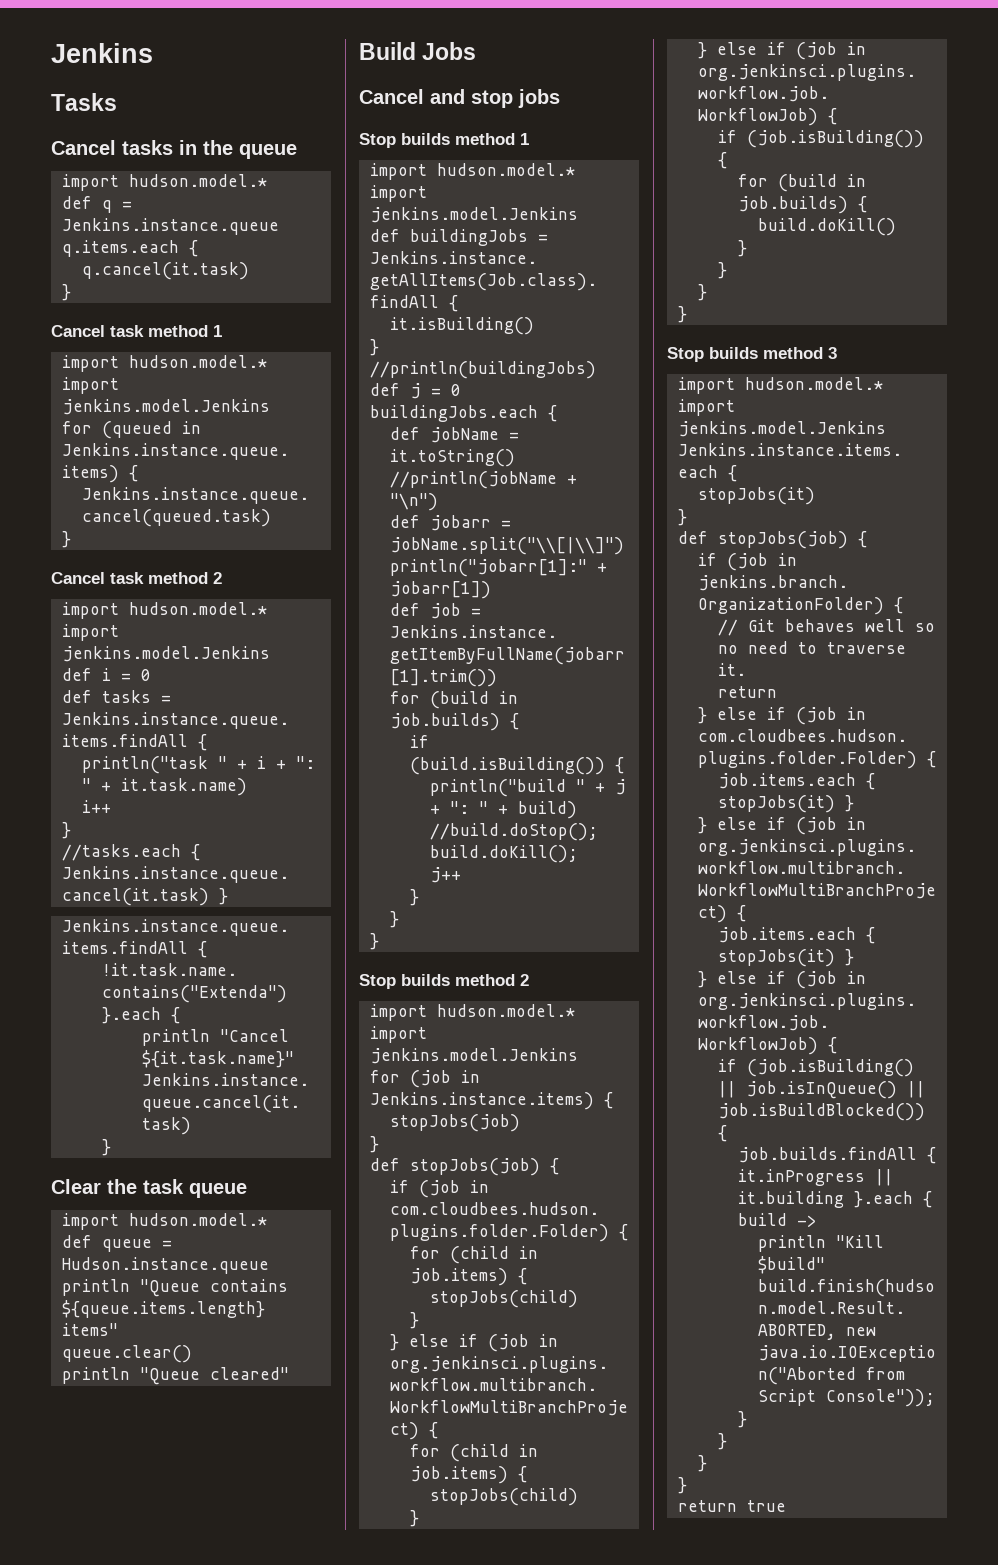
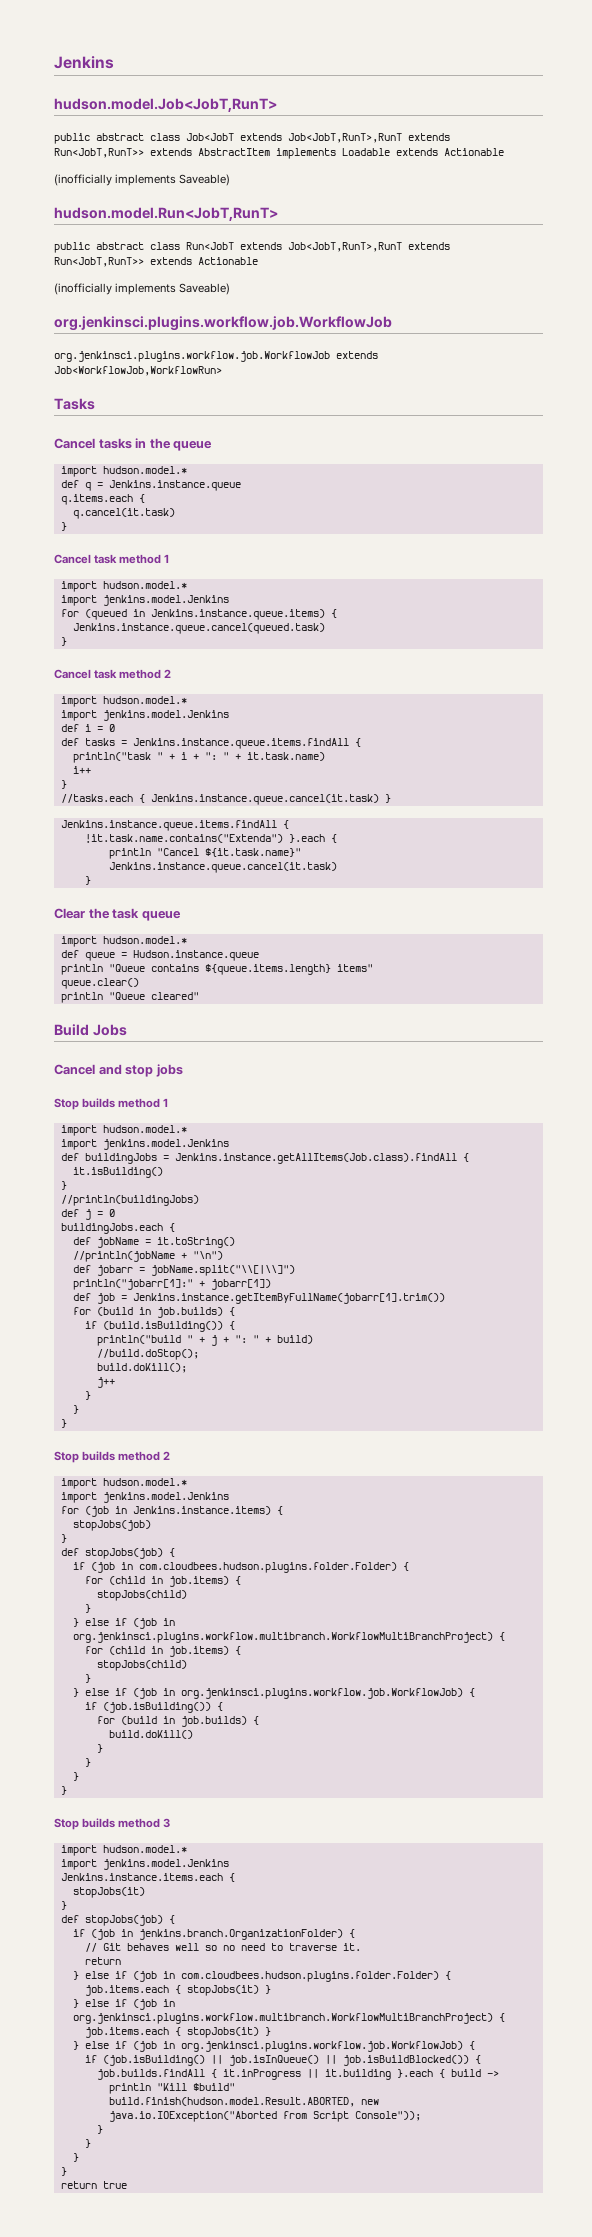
(153, 53) none -> [54,98,277,112] [54,133,450,144] [54,148,504,159] [54,174,231,186] [54,207,278,221] [54,242,450,253] [54,257,258,267] [54,283,231,295] [54,316,392,331] [54,351,378,362] [54,366,222,376] // hudson.model.Job<JobT,RunT> // public abstract class Job<JobT extends Job<JobT,RunT>,RunT extends Run<JobT,RunT>> extends AbstractItem implements Loadable extends Actionable // (inofficially implements Saveable) // hudson.model.Run<JobT,RunT> // public abstract class Run<JobT extends Job<JobT,RunT>,RunT extends Run<JobT,RunT>> extends Actionable // (inofficially implements Saveable) // org.jenkinsci.plugins.workflow.job.WorkflowJob // org.jenkinsci.plugins.workflow.job.WorkflowJob extends Job<WorkflowJob,WorkflowRun>

